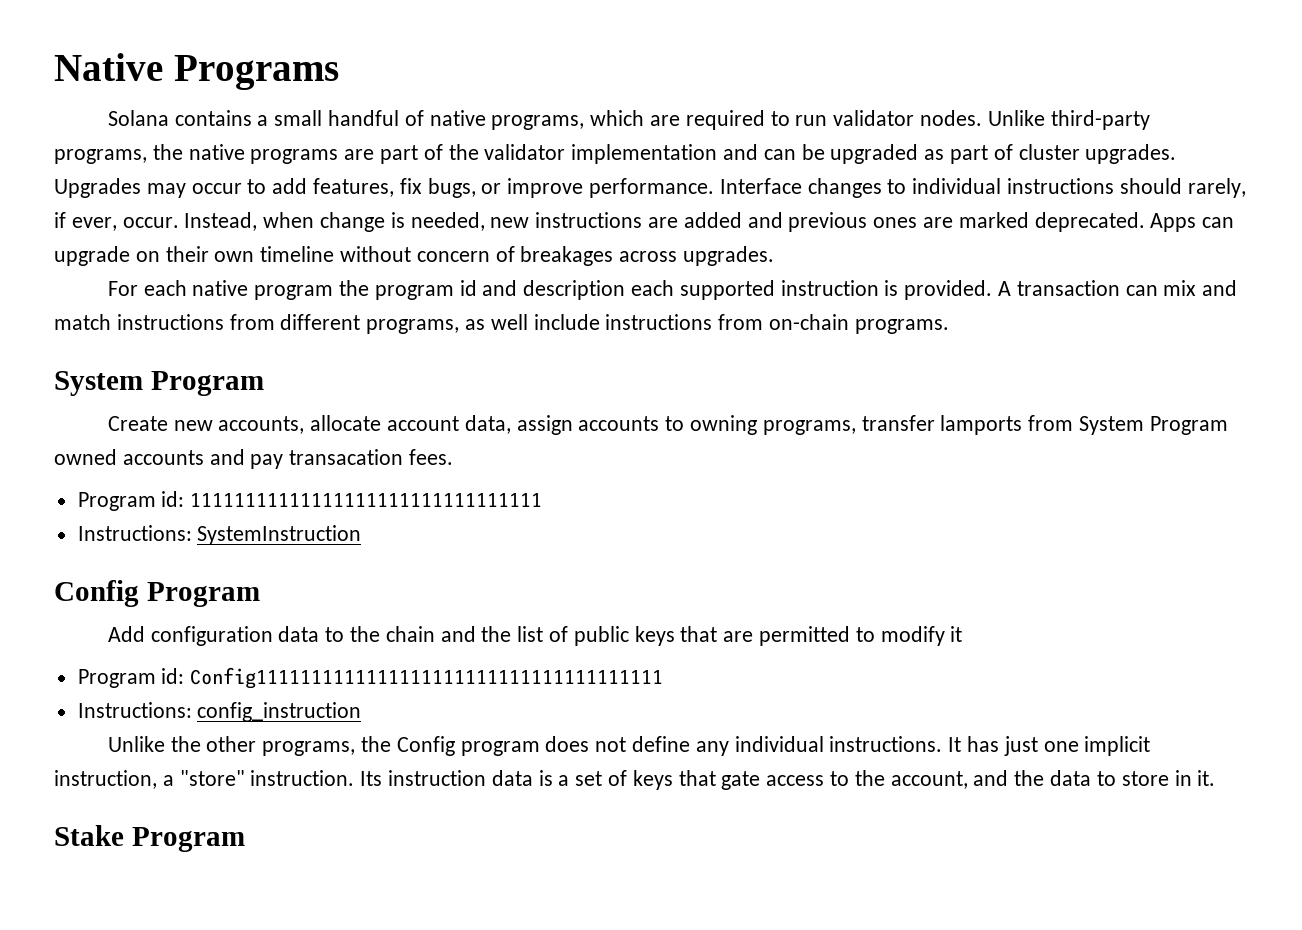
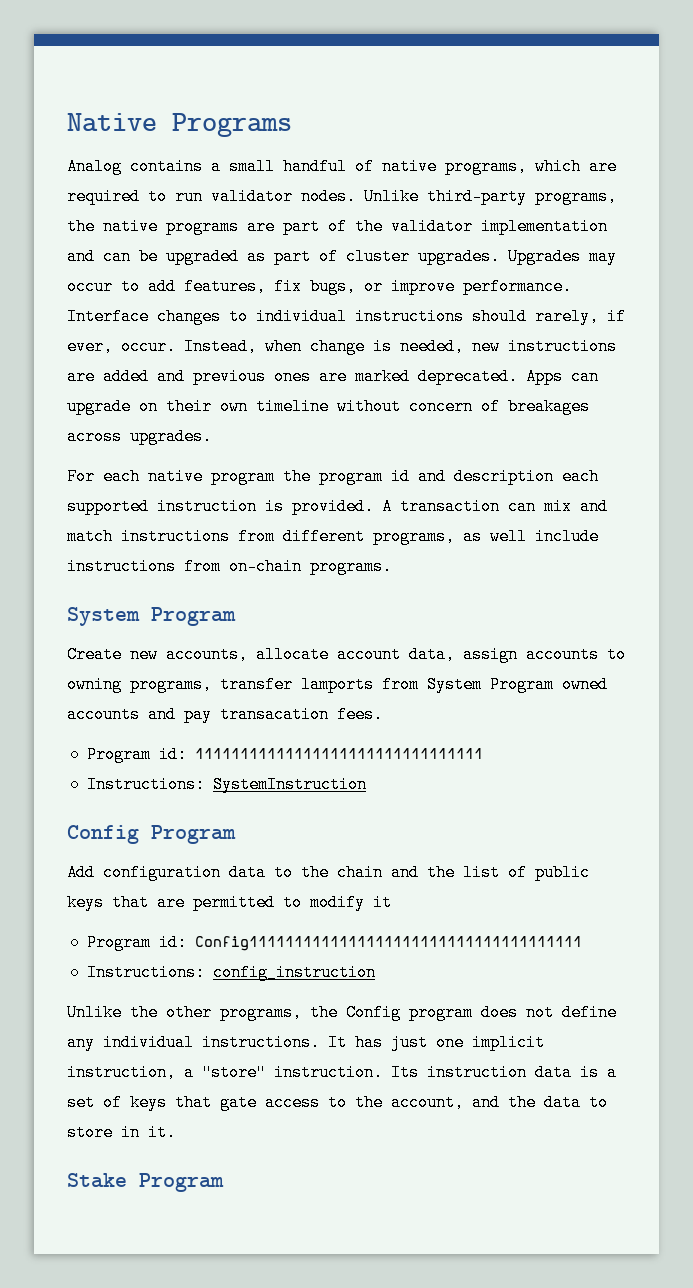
[107,110,169,126] Solana -> [67,158,122,175] Analog

